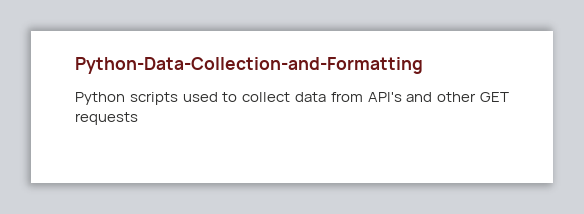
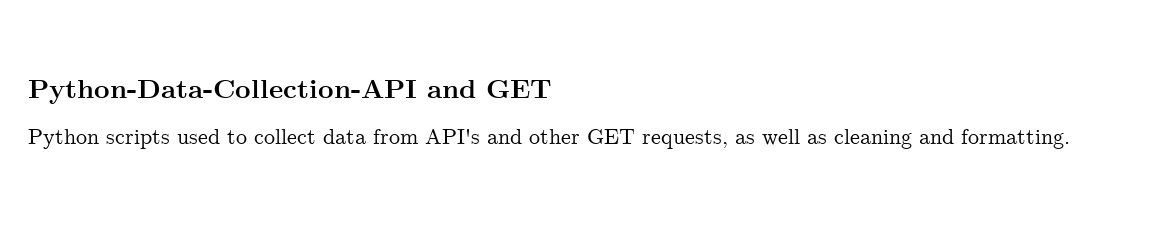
[75,57,423,74] Python-Data-Collection-and-Formatting -> [28,79,552,104] Python-Data-Collection-API and GET
[75,112,138,125] requests -> [642,129,1070,149] requests, as well as cleaning and formatting.

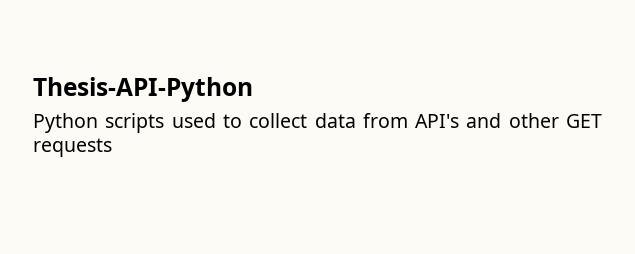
[28,79,552,104] Python-Data-Collection-API and GET -> [33,77,253,102] Thesis-API-Python
[642,129,1070,149] requests, as well as cleaning and formatting. -> [33,138,112,157] requests

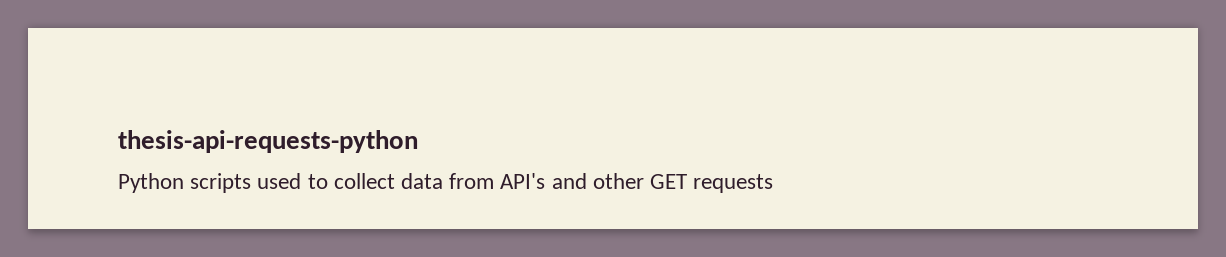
[33,77,253,102] Thesis-API-Python -> [118,130,418,153] thesis-api-requests-python

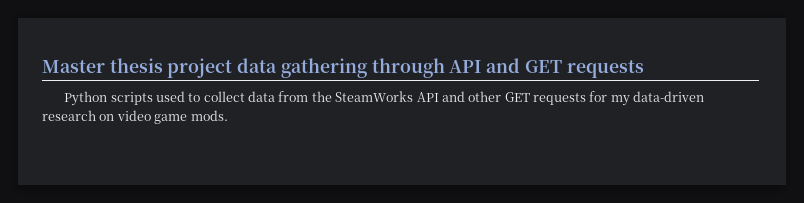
[118,130,418,153] thesis-api-requests-python -> [42,58,644,78] Master thesis project data gathering through API and GET requests
[500,173,546,189] API's -> [311,91,439,102] the SteamWorks API
(774, 183) none -> [589,91,705,106] [42,110,228,124] for my data-driven research on video game mods.

